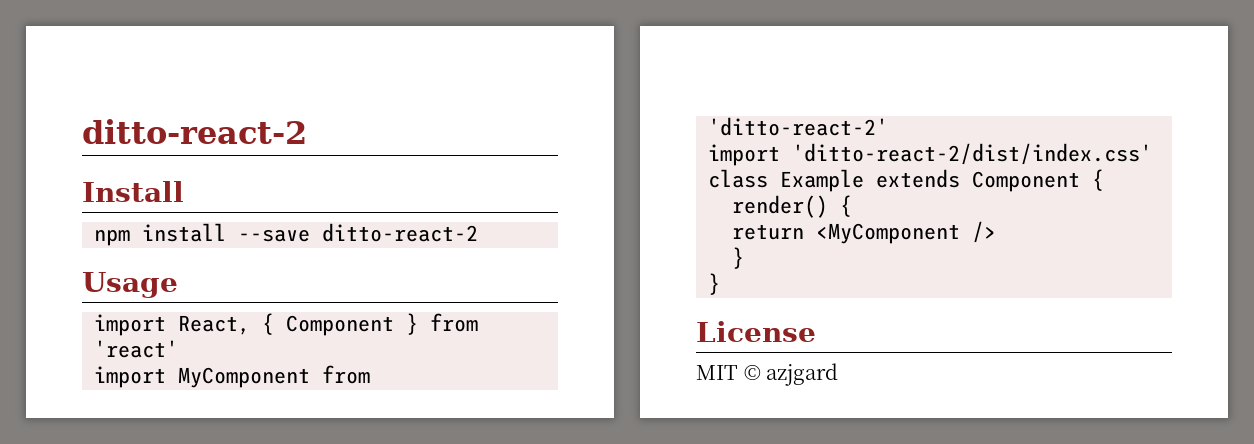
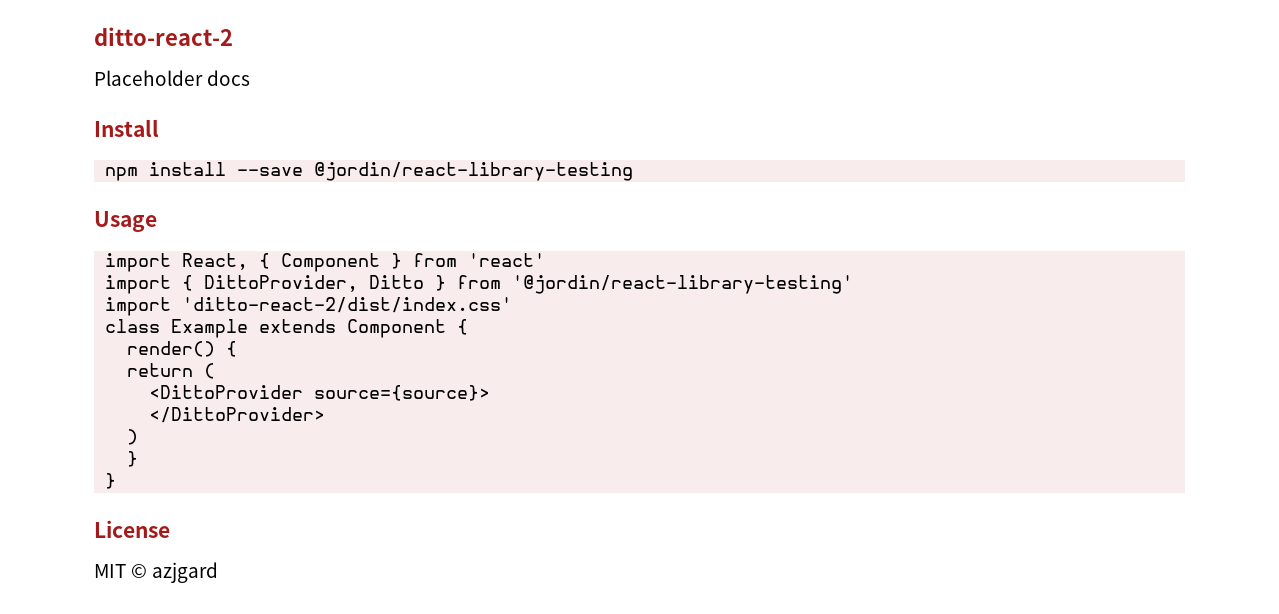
[82,119,307,144] ditto-react-2 -> [94,27,233,46] [94,70,251,86] ditto-react-2 // Placeholder docs
[322,223,479,242] ditto-react-2 -> [314,162,634,181] @jordin/react-library-testing
[178,365,371,388] [708,117,889,136] MyComponent from 'ditto-react-2' -> [182,275,854,294] { DittoProvider, Ditto } from '@jordin/react-library-testing'
[816,221,997,244] <MyComponent /> -> [204,363,216,379] [149,385,491,401] [149,407,326,423] [127,429,139,445] ( // <DittoProvider source={source}> // </DittoProvider> // )

